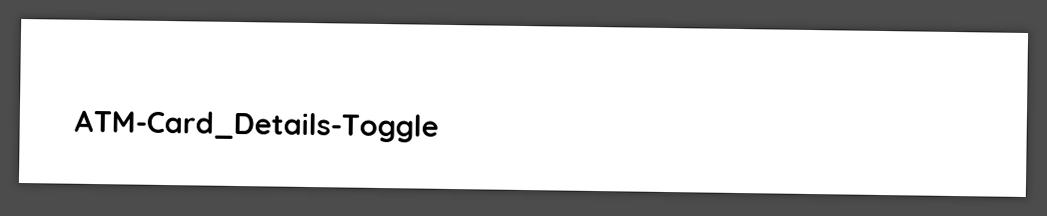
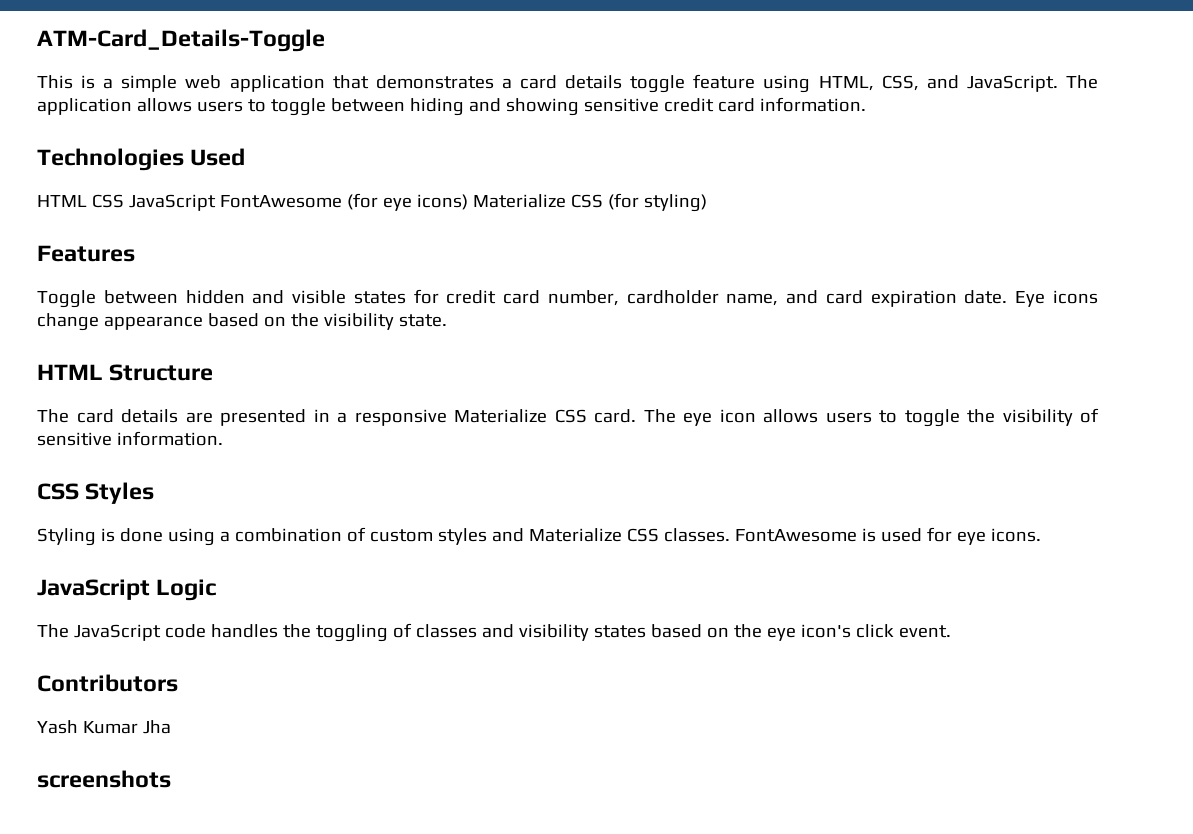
(439, 126) none -> [37,74,1098,93] [37,97,866,116] [37,148,246,171] [37,193,707,212] [37,245,135,262] [37,289,1098,308] [37,313,447,331] [37,364,214,381] [37,408,1099,427] [37,431,223,446] [37,482,155,504] [37,527,1041,546] [37,579,217,601] [37,623,951,642] [37,674,178,692] [37,720,171,734] [37,770,171,788] // This is a simple web application that demonstrates a card details toggle feature using HTML, CSS, and JavaScript. The application allows users to toggle between hiding and showing sensitive credit card information. // Technologies Used // HTML CSS JavaScript FontAwesome (for eye icons) Materialize CSS (for styling) // Features // Toggle between hidden and visible states for credit card number, cardholder name, and card expiration date. Eye icons change appearance based on the visibility state. // HTML Structure // The card details are presented in a responsive Materialize CSS card. The eye icon allows users to toggle the visibility of sensitive information. // CSS Styles // Styling is done using a combination of custom styles and Materialize CSS classes. FontAwesome is used for eye icons. // JavaScript Logic // The JavaScript code handles the toggling of classes and visibility states based on the eye icon's click event. // Contributors // Yash Kumar Jha // screenshots

